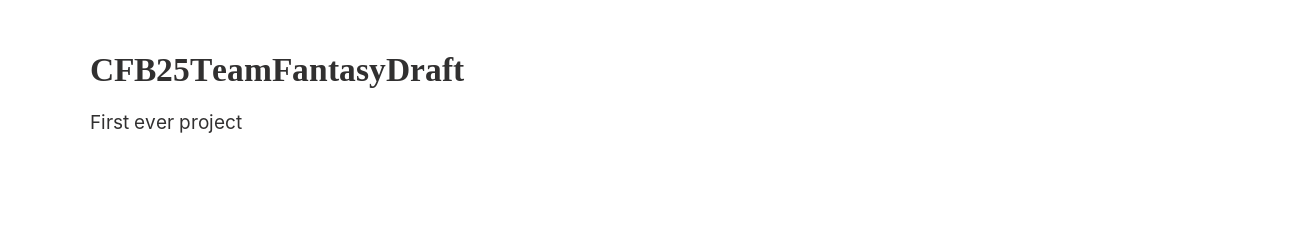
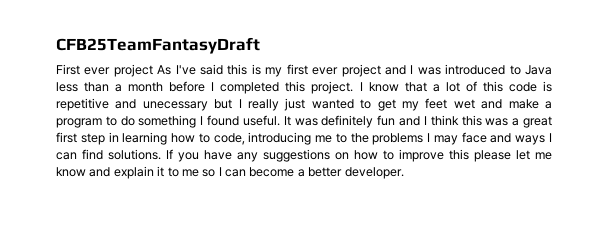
(243, 123) none -> [157,64,553,77] [56,81,552,94] [56,98,552,111] [56,115,552,128] [56,132,552,145] [56,149,552,162] [56,166,404,179] As I've said this is my first ever project and I was introduced to Java less than a month before I completed this project. I know that a lot of this code is repetitive and unecessary but I really just wanted to get my feet wet and make a program to do something I found useful. It was definitely fun and I think this was a great first step in learning how to code, introducing me to the problems I may face and ways I can find solutions. If you have any suggestions on how to improve this please let me know and explain it to me so I can become a better developer.

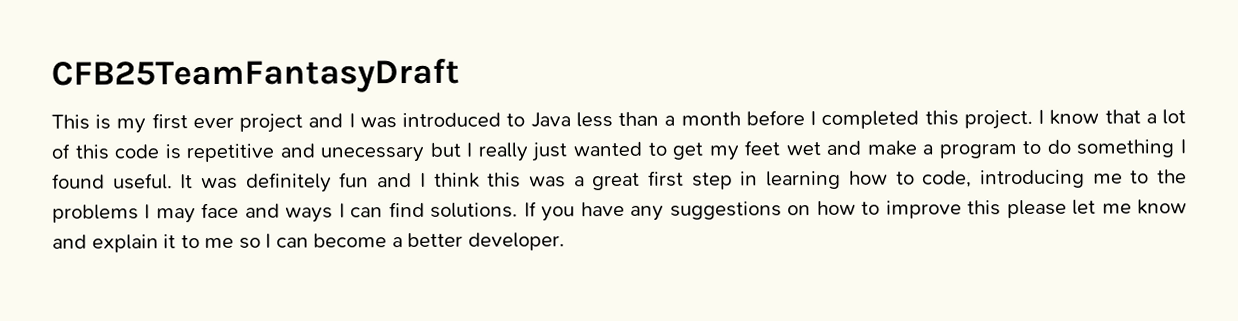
[56,64,248,77] First ever project As I've said this -> [51,114,90,130] This

